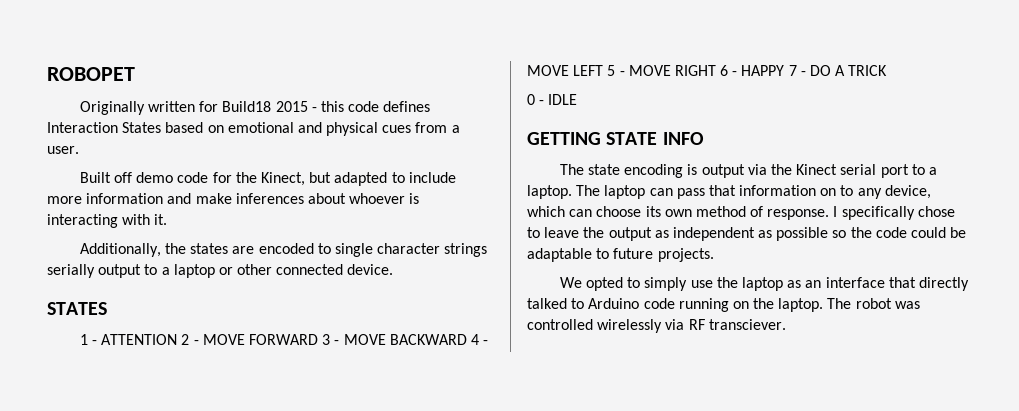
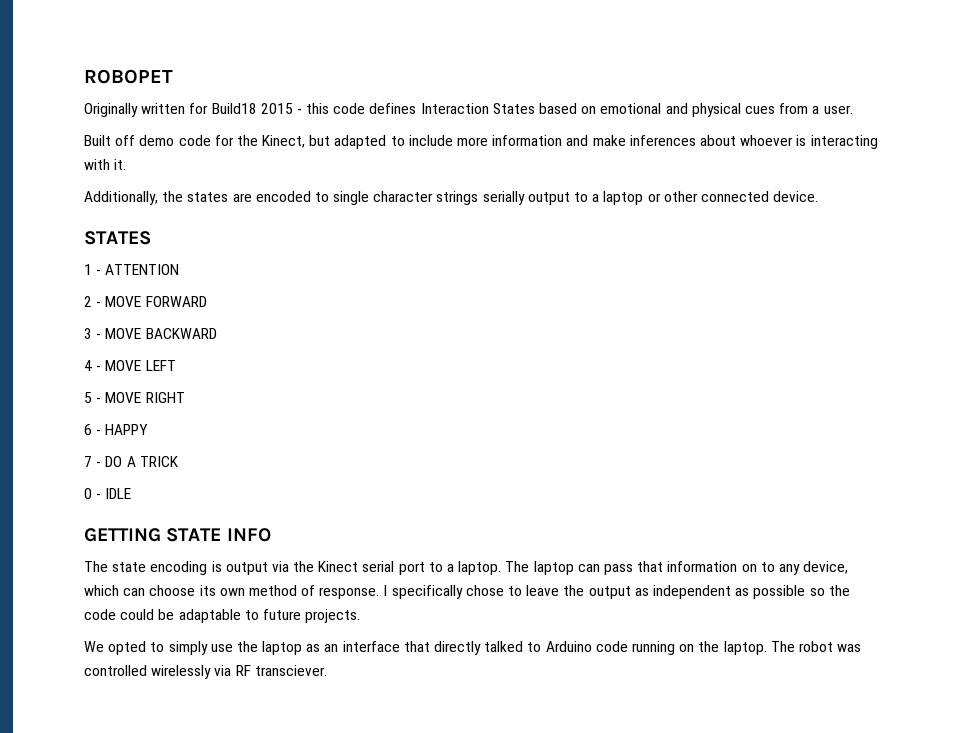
(178, 339) none -> (180, 269) //
(318, 339) none -> (207, 301) //
(467, 339) none -> (217, 333) //
(604, 70) none -> (176, 365) //
(716, 70) none -> (185, 397) //
(785, 70) none -> (149, 429) //

